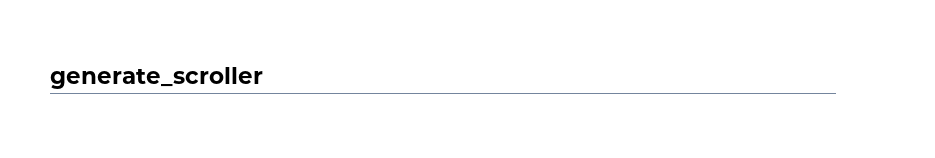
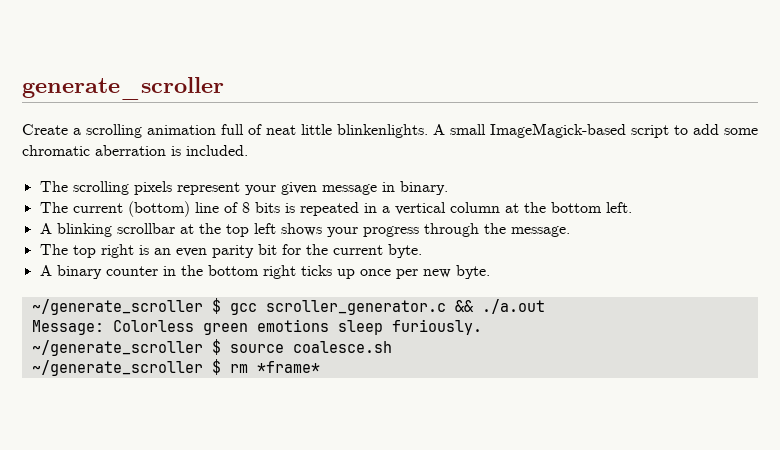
(263, 78) none -> [22,123,758,138] [22,145,248,156] [39,181,448,195] [39,201,632,217] [39,223,570,237] [39,244,422,258] [39,265,490,279] [31,298,545,315] [31,319,482,335] [31,339,392,356] [31,359,320,376] // Create a scrolling animation full of neat little blinkenlights. A small ImageMagick-based script to add some chromatic aberration is included. // The scrolling pixels represent your given message in binary. // The current (bottom) line of 8 bits is repeated in a vertical column at the bottom left. // A blinking scrollbar at the top left shows your progress through the message. // The top right is an even parity bit for the current byte. // A binary counter in the bottom right ticks up once per new byte. // ~/generate_scroller $ gcc scroller_generator.c && ./a.out // Message: Colorless green emotions sleep furiously. // ~/generate_scroller $ source coalesce.sh // ~/generate_scroller $ rm *frame*

